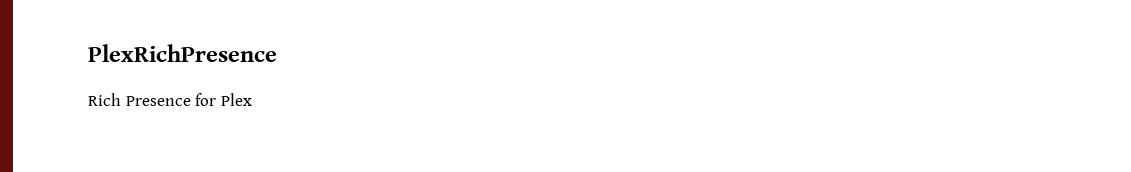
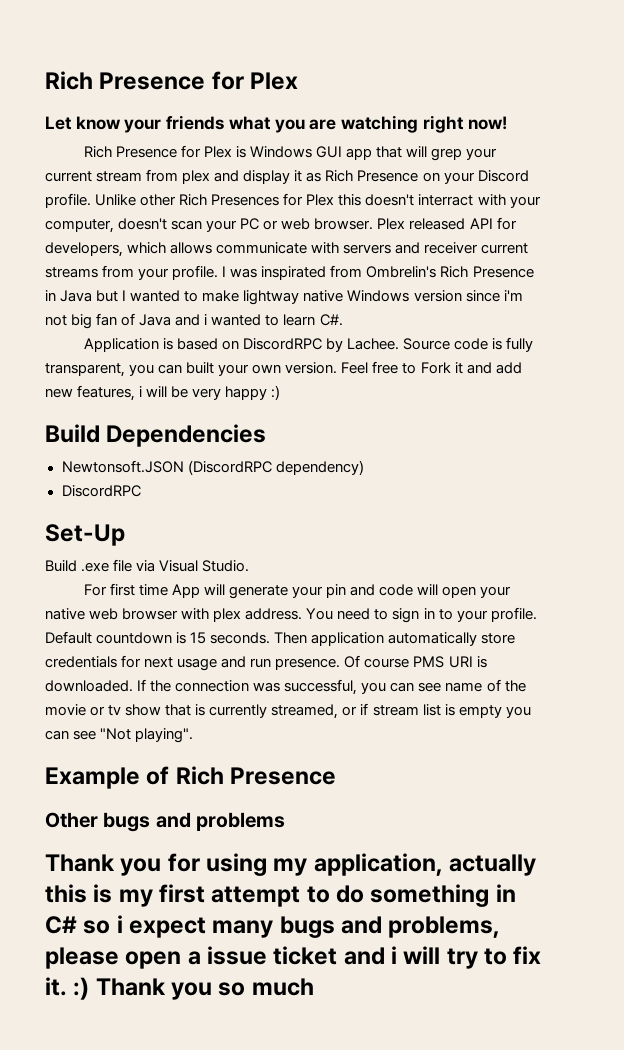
[88,44,277,62] [88,93,252,106] PlexRichPresence // Rich Presence for Plex -> [45,71,299,90] [45,115,507,133] [83,145,498,161] [45,169,529,184] [45,193,541,208] [45,217,517,233] [45,242,529,257] [45,265,534,280] [45,290,523,305] [45,313,343,329] [83,337,534,352] [45,361,522,377] [45,385,281,401] [45,424,267,447] [61,460,364,475] [61,485,141,497] [45,524,125,546] [45,559,250,572] [83,583,512,599] [45,607,537,623] [45,631,516,646] [45,655,487,671] [45,679,526,695] [45,703,531,719] [45,728,194,743] [45,766,337,789] [45,812,286,832] [45,853,537,876] [45,884,516,907] [45,915,501,938] [45,946,542,969] [45,977,314,1000] Rich Presence for Plex // Let know your friends what you are watching right now! // Rich Presence for Plex is Windows GUI app that will grep your current stream from plex and display it as Rich Presence on your Discord profile. Unlike other Rich Presences for Plex this doesn't interract with your computer, doesn't scan your PC or web browser. Plex released API for developers, which allows communicate with servers and receiver current streams from your profile. I was inspirated from Ombrelin's Rich Presence in Java but I wanted to make lightway native Windows version since i'm not big fan of Java and i wanted to learn C#. // Application is based on DiscordRPC by Lachee. Source code is fully transparent, you can built your own version. Feel free to Fork it and add new features, i will be very happy :) // Build Dependencies // Newtonsoft.JSON (DiscordRPC dependency) // DiscordRPC // Set-Up // Build .exe file via Visual Studio. // For first time App will generate your pin and code will open your native web browser with plex address. You need to sign in to your profile. Default countdown is 15 seconds. Then application automatically store credentials for next usage and run presence. Of course PMS URI is downloaded. If the connection was successful, you can see name of the movie or tv show that is currently streamed, or if stream list is empty you can see "Not playing". // Example of Rich Presence // Other bugs and problems // Thank you for using my application, actually this is my first attempt to do something in C# so i expect many bugs and problems, please open a issue ticket and i will try to fix it. :) Thank you so much

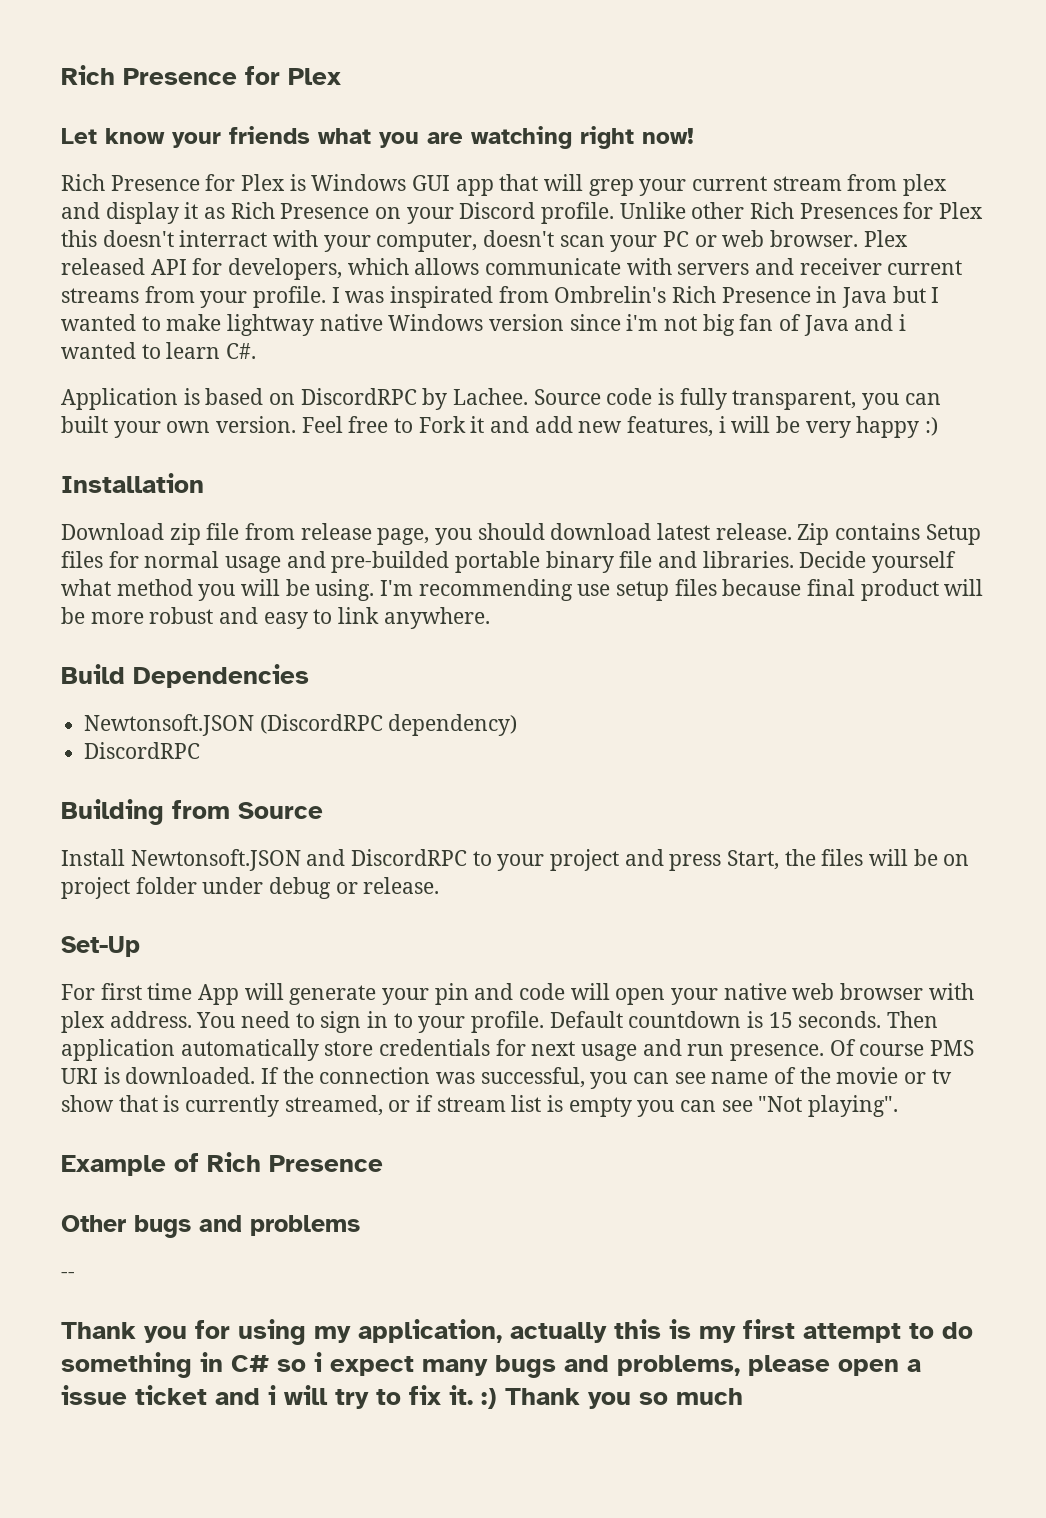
(281, 392) none -> [61,473,204,493] [61,523,981,545] [61,551,957,573] [61,579,984,601] [61,607,490,629] // Installation // Download zip file from release page, you should download latest release. Zip contains Setup files for normal usage and pre-builded portable binary file and libraries. Decide yourself what method you will be using. I'm recommending use setup files because final product will be more robust and easy to link anywhere.
[45,524,125,546] [45,559,250,572] Set-Up // Build .exe file via Visual Studio. -> [61,799,323,825] [61,849,970,871] [61,877,440,899] [61,936,140,957] Building from Source // Install Newtonsoft.JSON and DiscordRPC to your project and press Start, the files will be on project folder under debug or release. // Set-Up
(286, 821) none -> [61,1272,75,1279] // --

